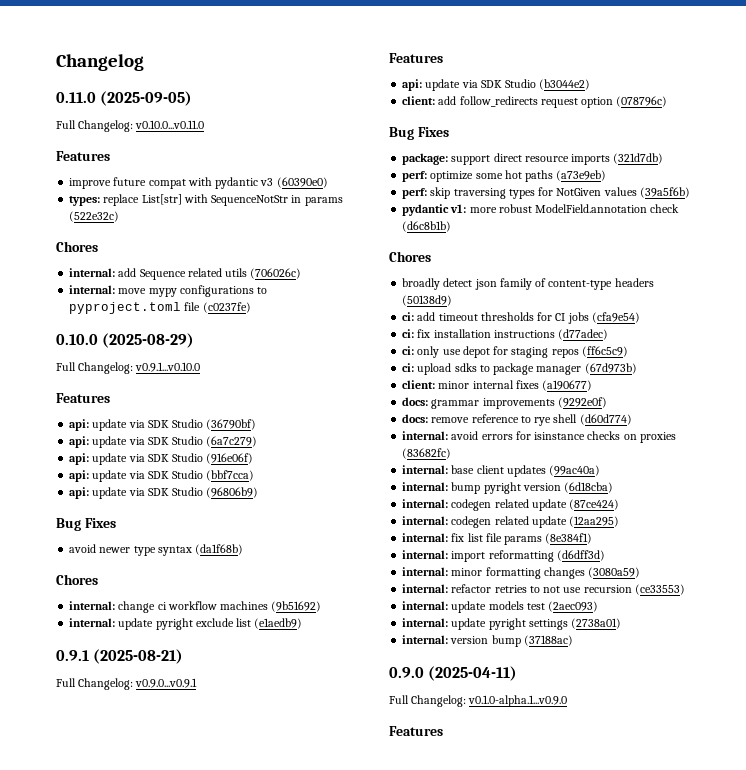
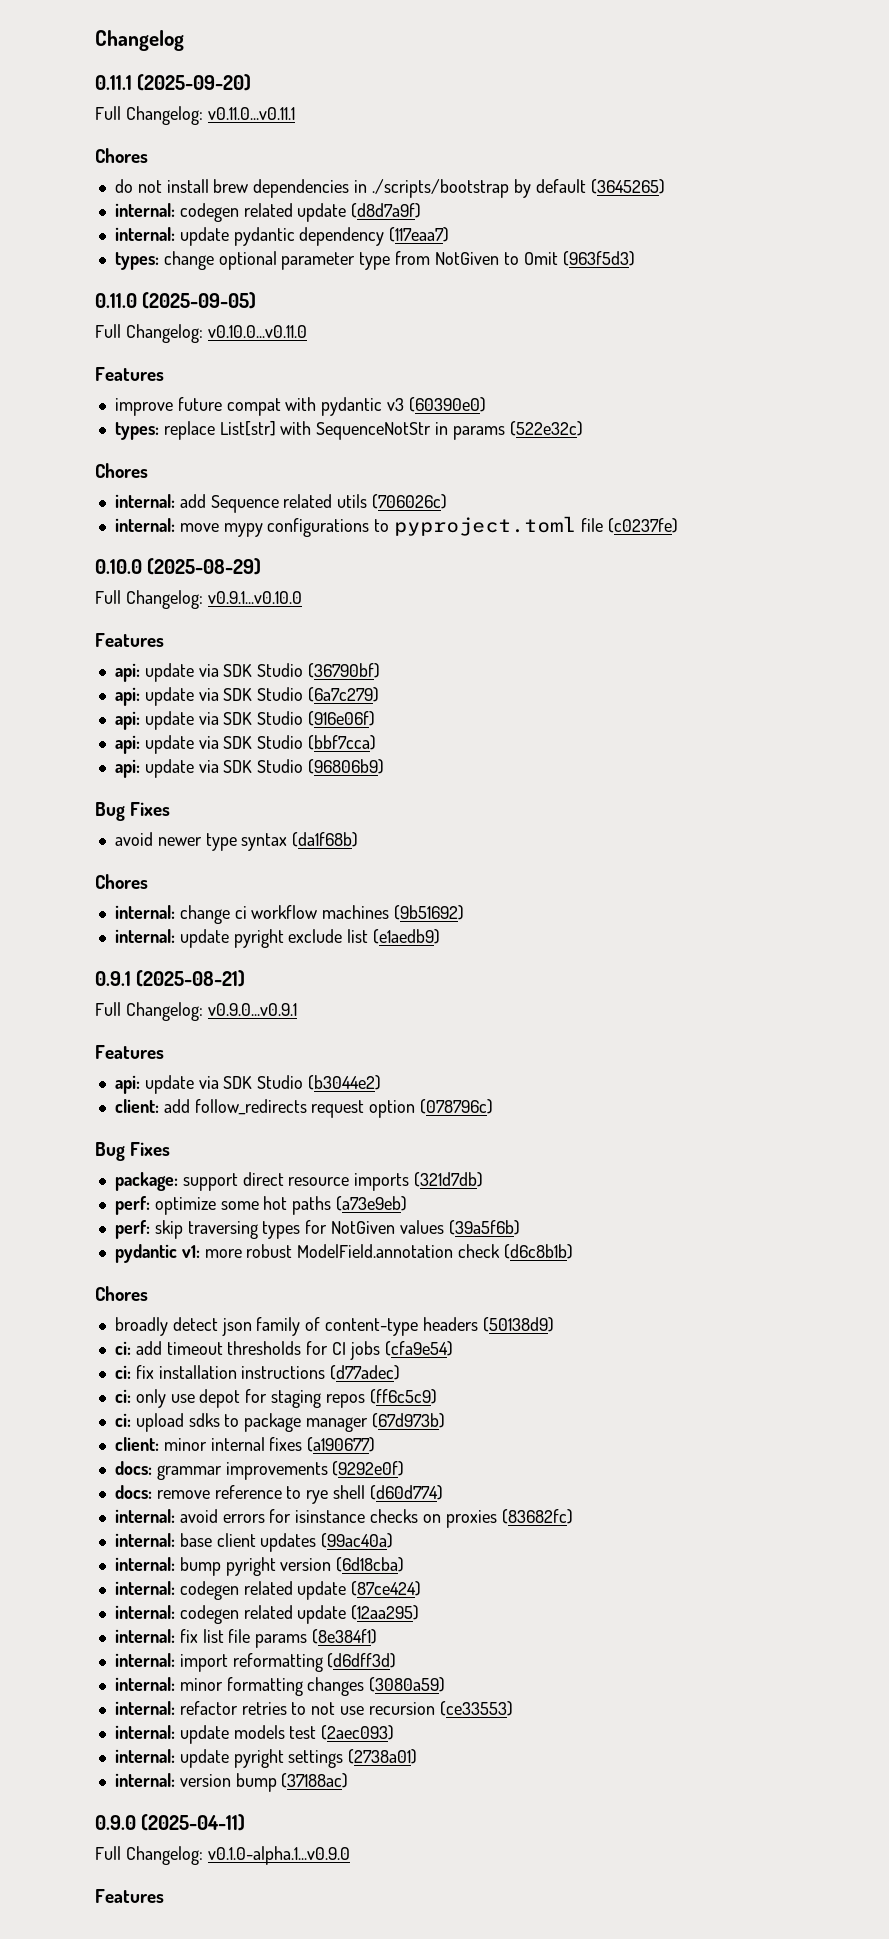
(144, 62) none -> [95,74,252,91] [95,106,295,125] [95,148,148,163] [114,179,665,198] [114,203,422,222] [114,227,450,246] [114,251,635,270] // 0.11.1 (2025-09-20) // Full Changelog: v0.11.0...v0.11.1 // Chores // do not install brew dependencies in ./scripts/bootstrap by default (3645265) // internal: codegen related update (d8d7a9f) // internal: update pydantic dependency (117eaa7) // types: change optional parameter type from NotGiven to Omit (963f5d3)

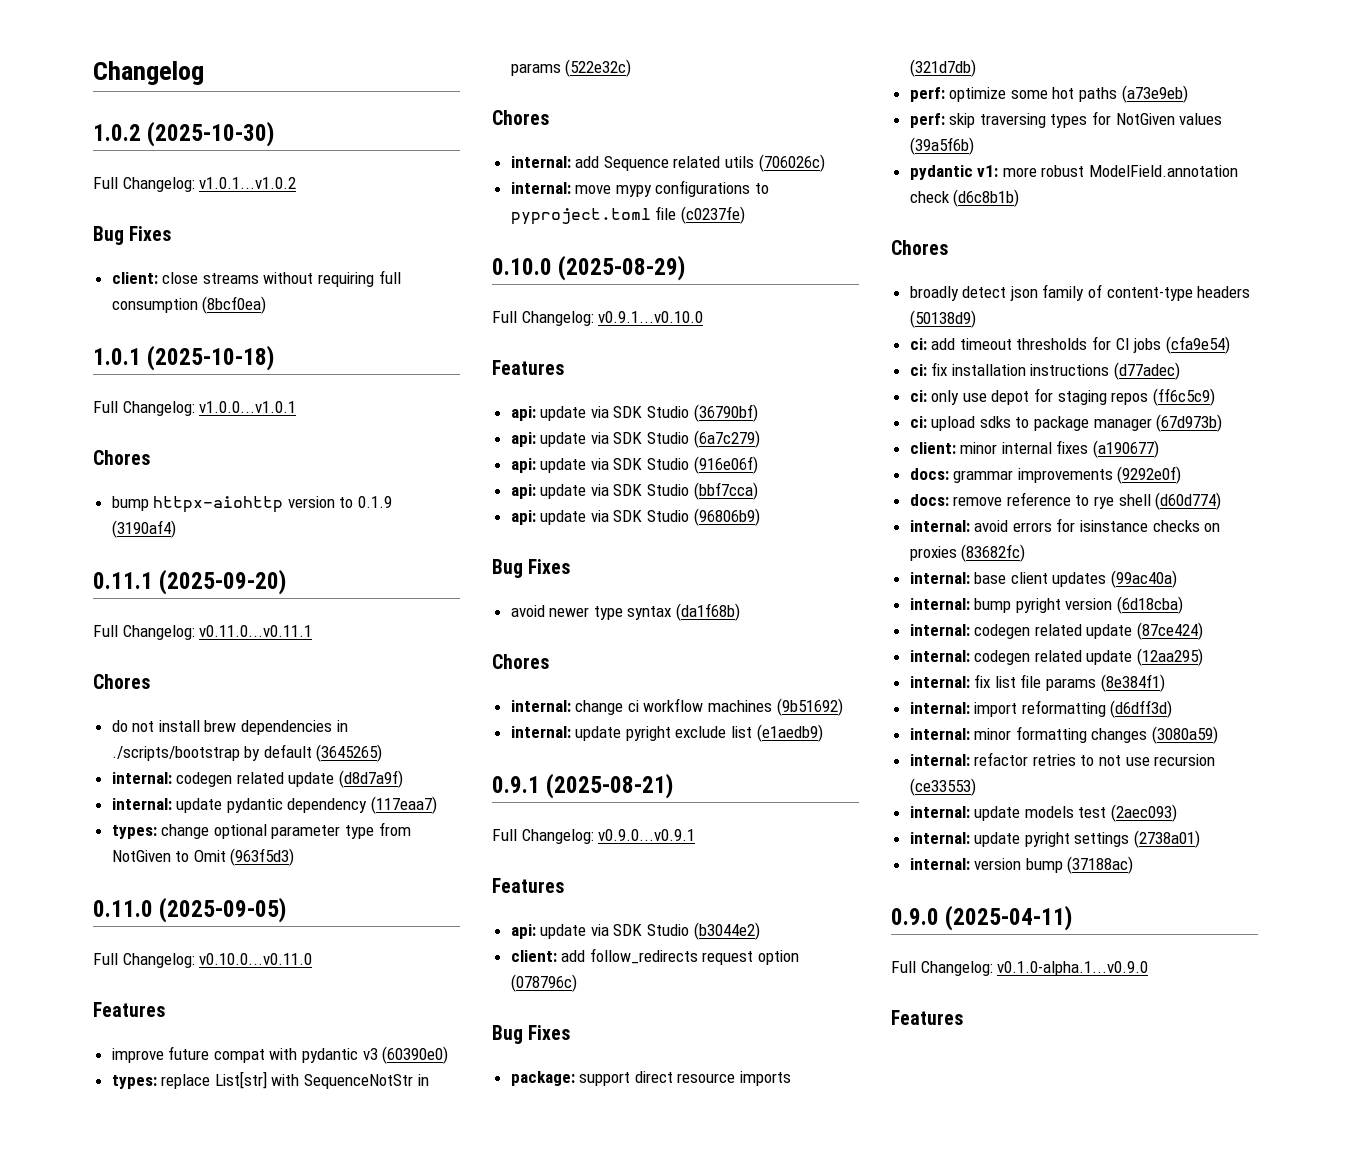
(184, 40) none -> [93,121,275,147] [93,177,297,192] [93,226,172,245] [111,270,401,287] [111,296,267,314] [93,345,275,371] [93,401,297,416] [93,450,150,465] [111,496,393,513] [111,520,176,538] // 1.0.2 (2025-10-30) // Full Changelog: v1.0.1...v1.0.2 // Bug Fixes // client: close streams without requiring full consumption (8bcf0ea) // 1.0.1 (2025-10-18) // Full Changelog: v1.0.0...v1.0.1 // Chores // bump httpx-aiohttp version to 0.1.9 (3190af4)

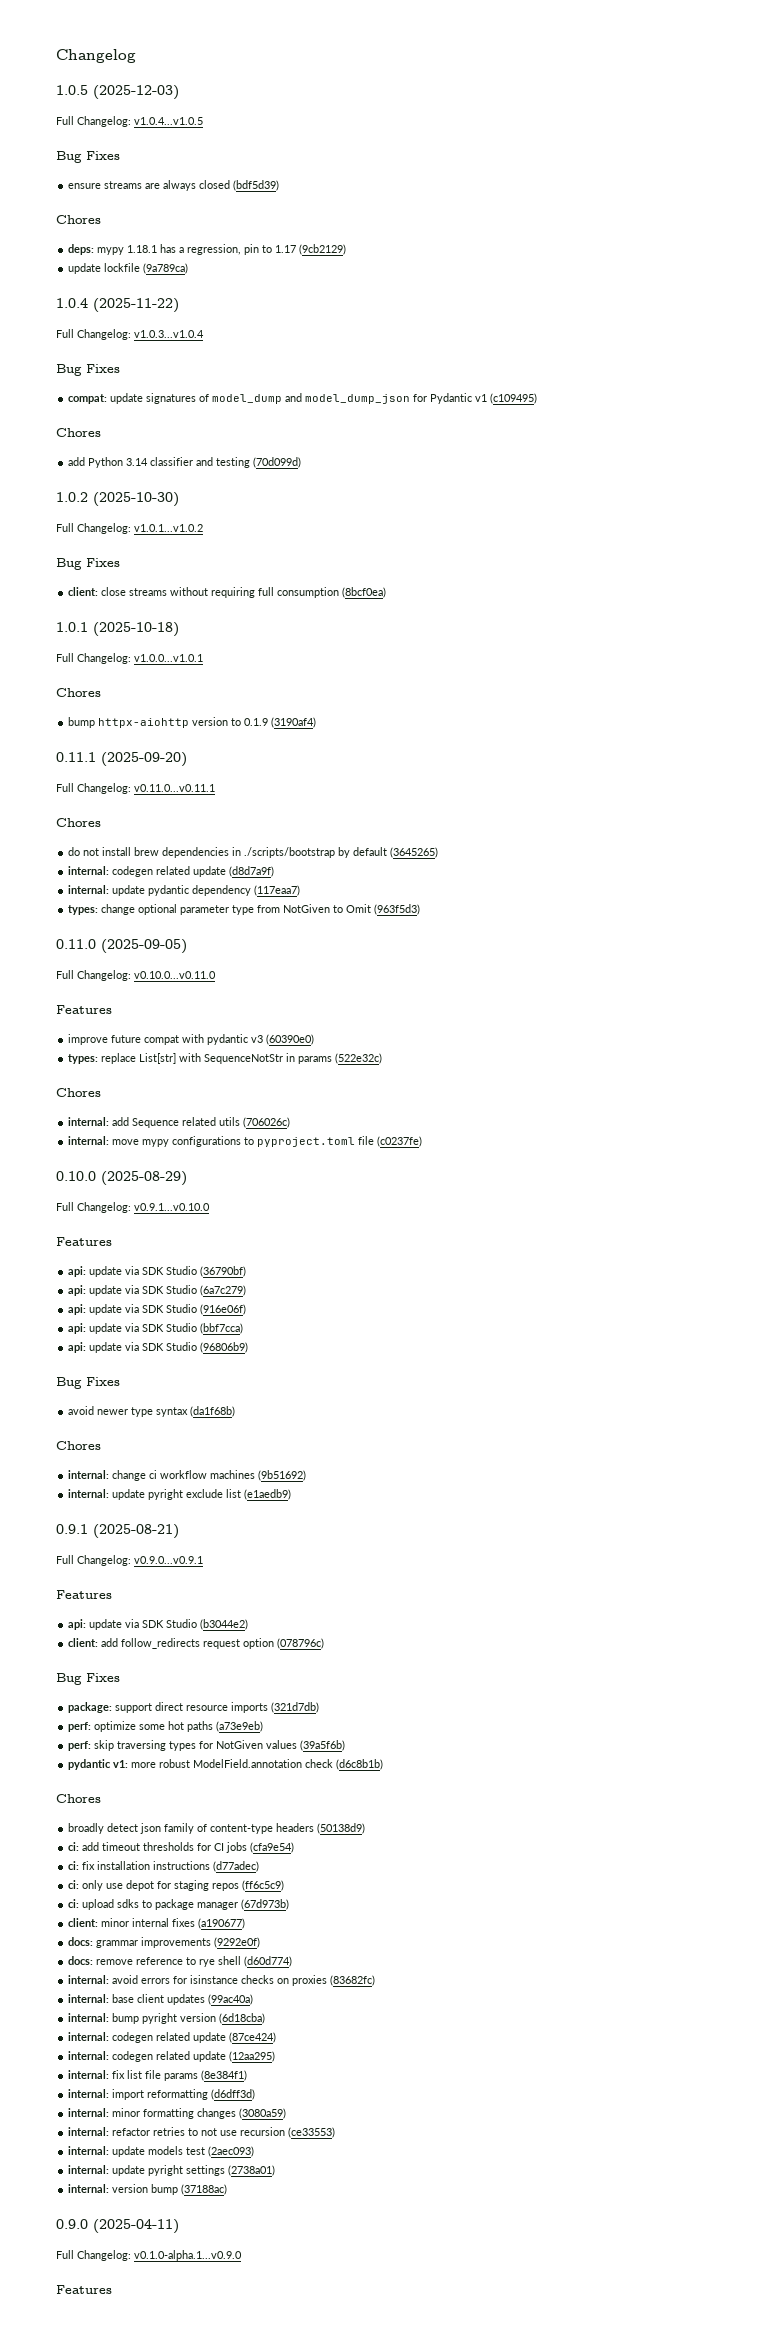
(204, 73) none -> [56,85,179,100] [56,116,203,127] [56,151,120,163] [68,180,280,191] [56,215,101,224] [68,244,347,255] [68,263,189,274] [56,298,179,313] [56,329,204,340] [56,364,120,376] [68,393,538,404] [56,428,101,437] [68,457,302,468] // 1.0.5 (2025-12-03) // Full Changelog: v1.0.4...v1.0.5 // Bug Fixes // ensure streams are always closed (bdf5d39) // Chores // deps: mypy 1.18.1 has a regression, pin to 1.17 (9cb2129) // update lockfile (9a789ca) // 1.0.4 (2025-11-22) // Full Changelog: v1.0.3...v1.0.4 // Bug Fixes // compat: update signatures of model_dump and model_dump_json for Pydantic v1 (c109495) // Chores // add Python 3.14 classifier and testing (70d099d)

